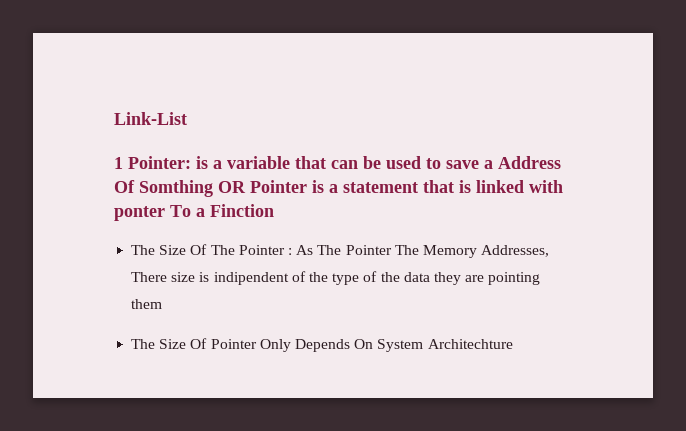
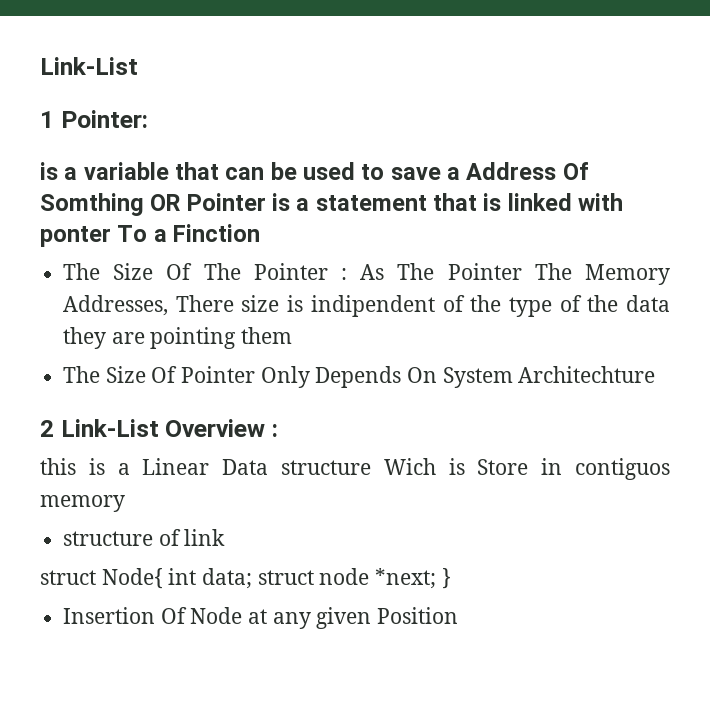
(191, 162) none -> (148, 119) //
(513, 344) none -> [40,419,278,437] [40,458,670,480] [40,495,125,512] [63,529,226,546] [40,568,451,589] [63,607,459,629] // 2 Link-List Overview : // this is a Linear Data structure Wich is Store in contiguos memory // structure of link // struct Node{ int data; struct node *next; } // Insertion Of Node at any given Position

